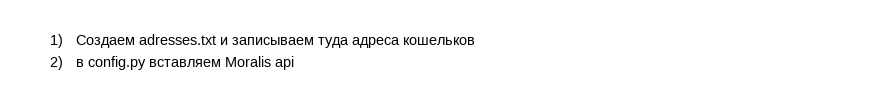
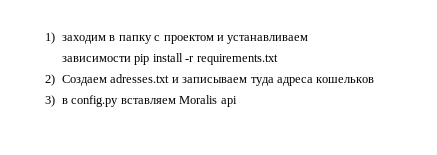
(63, 41) none -> [62,35,309,44] [62,53,278,65] [45,74,55,86] заходим в папку с проектом и устанавливаем зависимости pip install -r requirements.txt // 2)
[50,56,63,70] 2) -> [45,95,55,107] 3)

